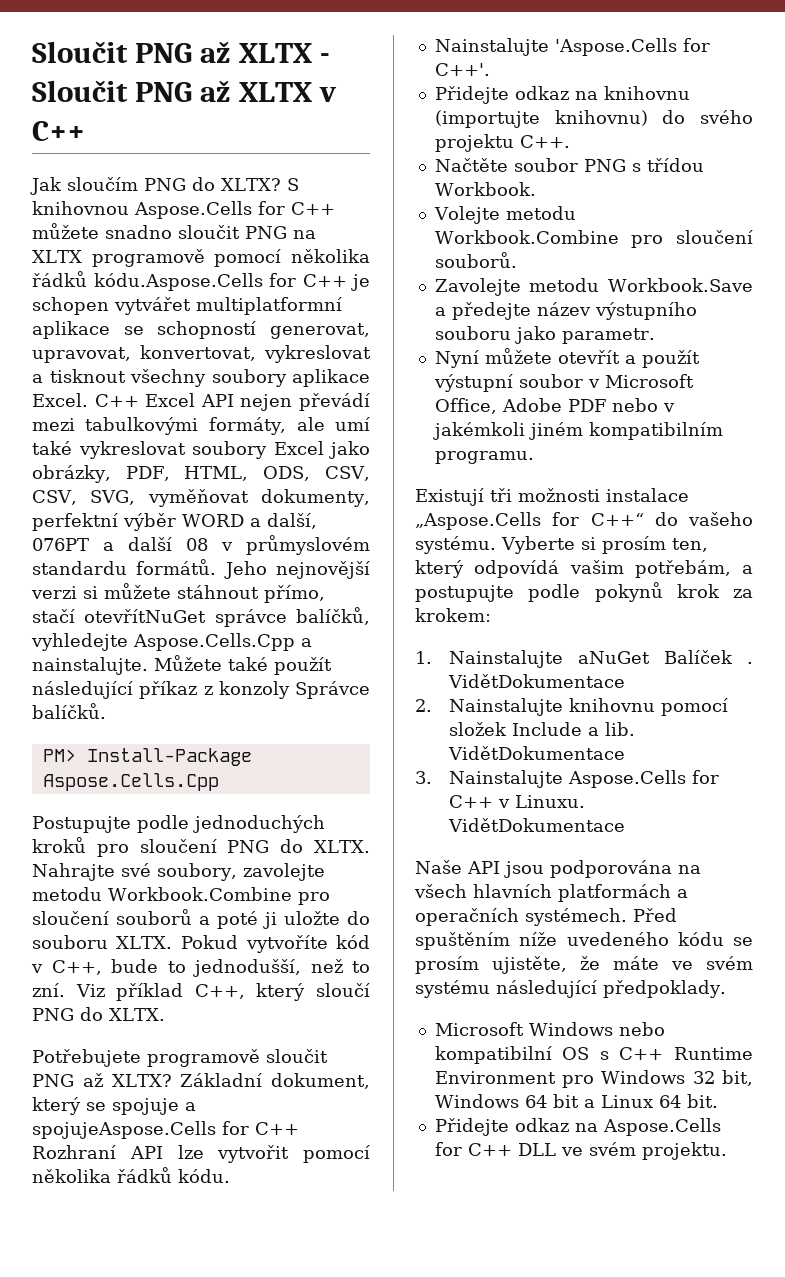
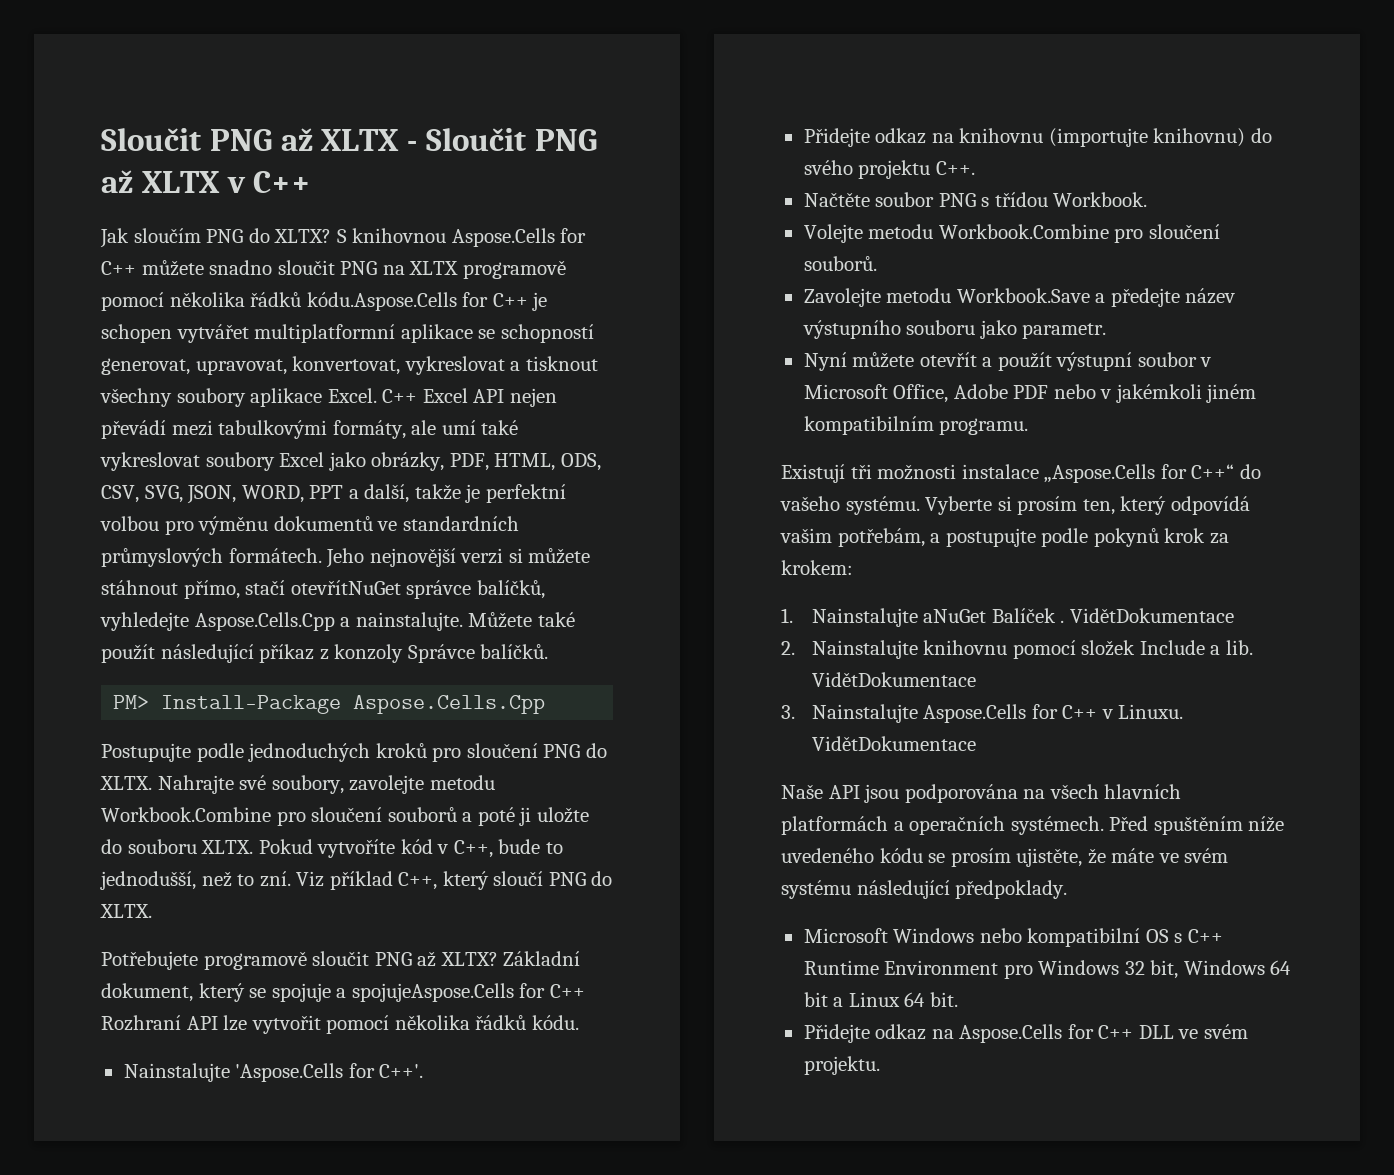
[32,489,371,507] [32,513,317,531] [32,535,370,555] [32,559,217,575] CSV, SVG, vyměňovat dokumenty, perfektní výběr WORD a další, 076PT a další 08 v průmyslovém standardu formátů. -> [144,484,566,504] [100,516,519,535] [101,548,322,567] SVG, JSON, WORD, PPT a další, takže je perfektní volbou pro výměnu dokumentů ve standardních průmyslových formátech.

